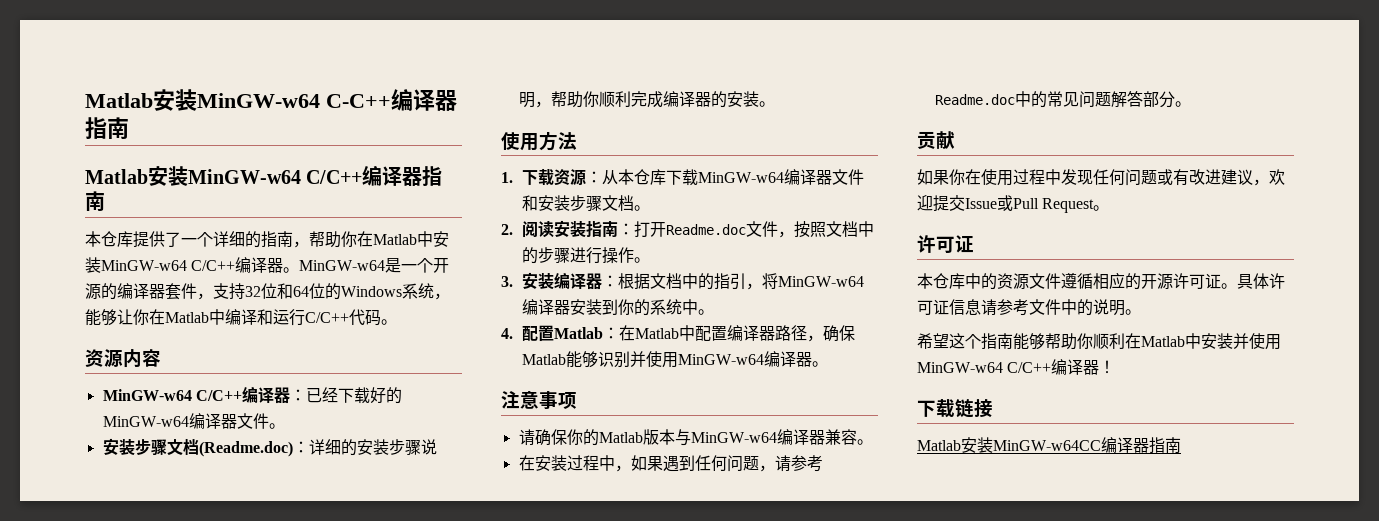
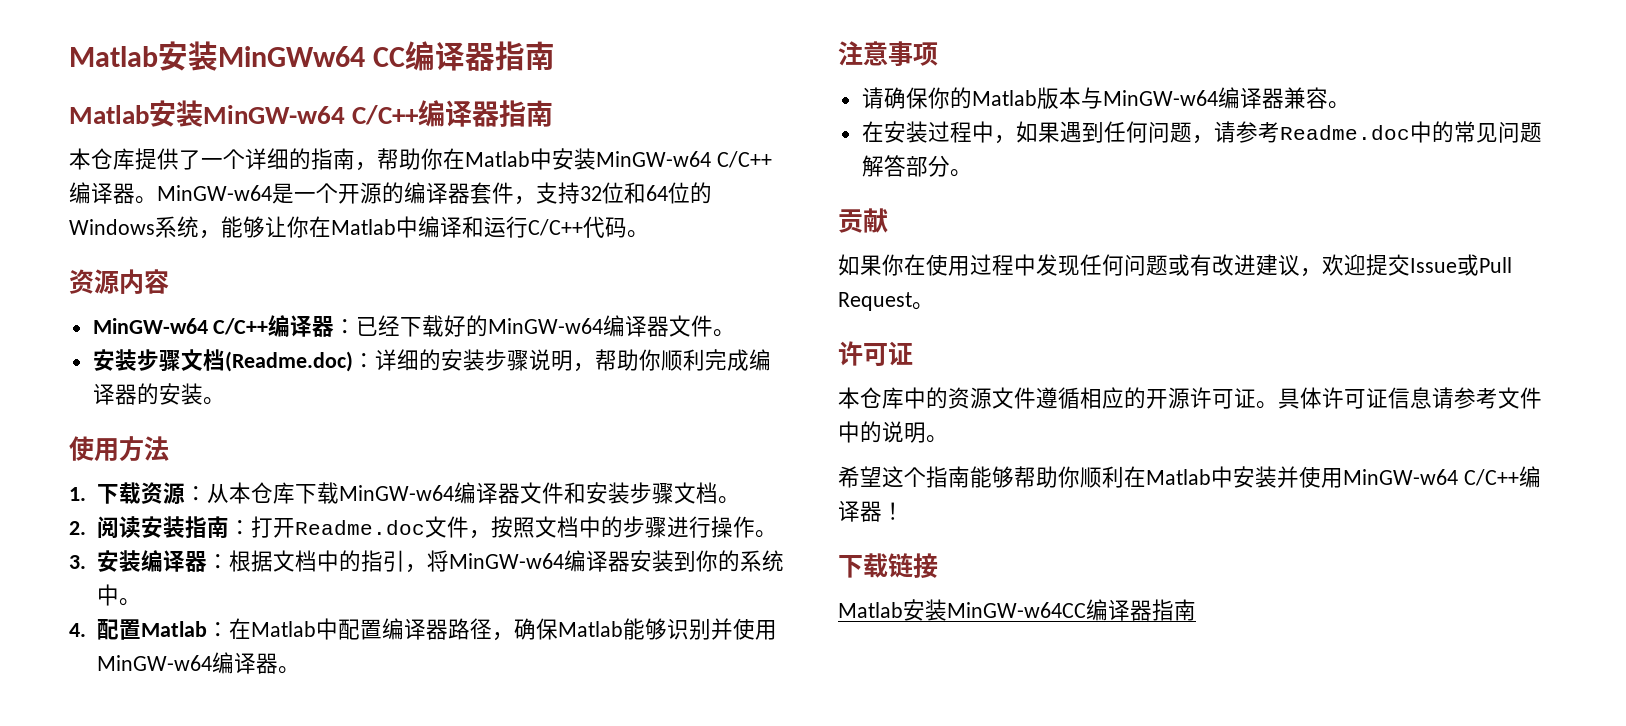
[85,89,391,111] Matlab安装MinGW-w64 C-C++ -> [69,41,405,71] Matlab安装MinGWw64 CC

